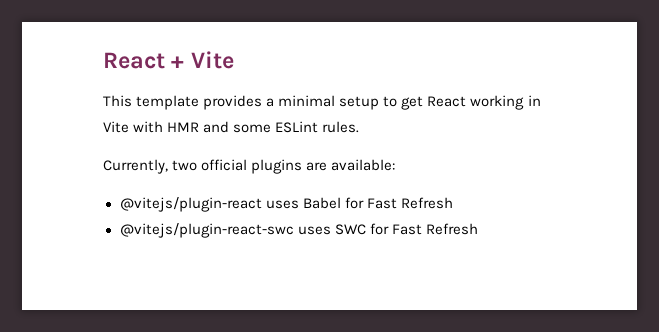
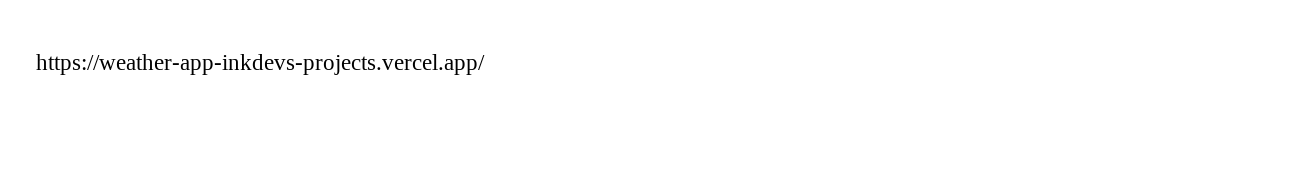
[103,51,234,69] [103,95,541,110] [103,121,360,133] [103,159,396,174] [119,197,453,212] [119,223,478,238] React + Vite // This template provides a minimal setup to get React working in Vite with HMR and some ESLint rules. // Currently, two official plugins are available: // @vitejs/plugin-react uses Babel for Fast Refresh // @vitejs/plugin-react-swc uses SWC for Fast Refresh -> [36,54,485,75] https://weather-app-inkdevs-projects.vercel.app/

